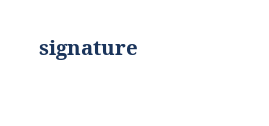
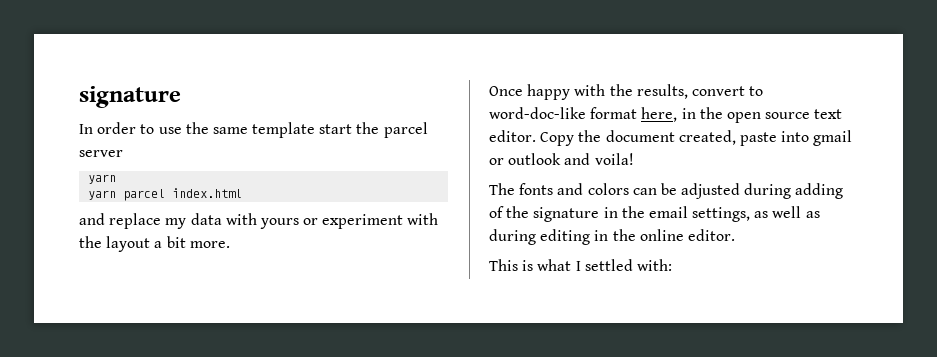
[39,40,138,60] signature -> [79,86,181,108] [79,122,428,138] [79,150,123,157] [88,174,117,184] [88,188,243,201] [79,213,439,229] [79,236,230,252] [489,84,764,100] [489,107,843,123] [489,130,853,146] [489,153,634,165] [489,183,844,199] [489,206,820,222] [489,229,735,245] [489,259,672,271] signature // In order to use the same template start the parcel server // yarn // yarn parcel index.html // and replace my data with yours or experiment with the layout a bit more. // Once happy with the results, convert to word-doc-like format here, in the open source text editor. Copy the document created, paste into gmail or outlook and voila! // The fonts and colors can be adjusted during adding of the signature in the email settings, as well as during editing in the online editor. // This is what I settled with:

